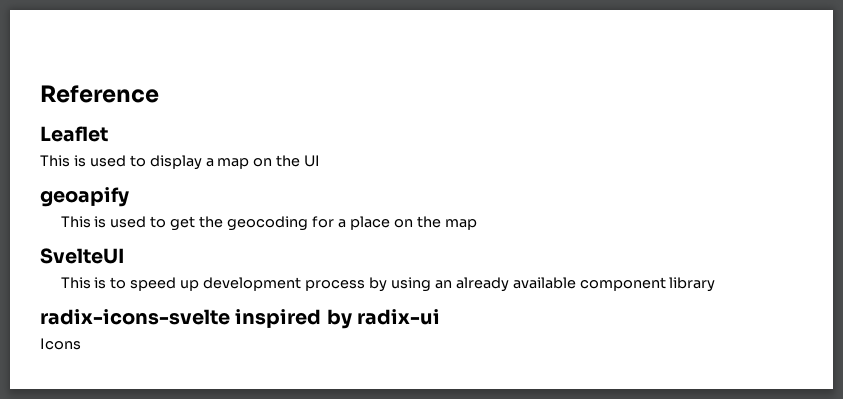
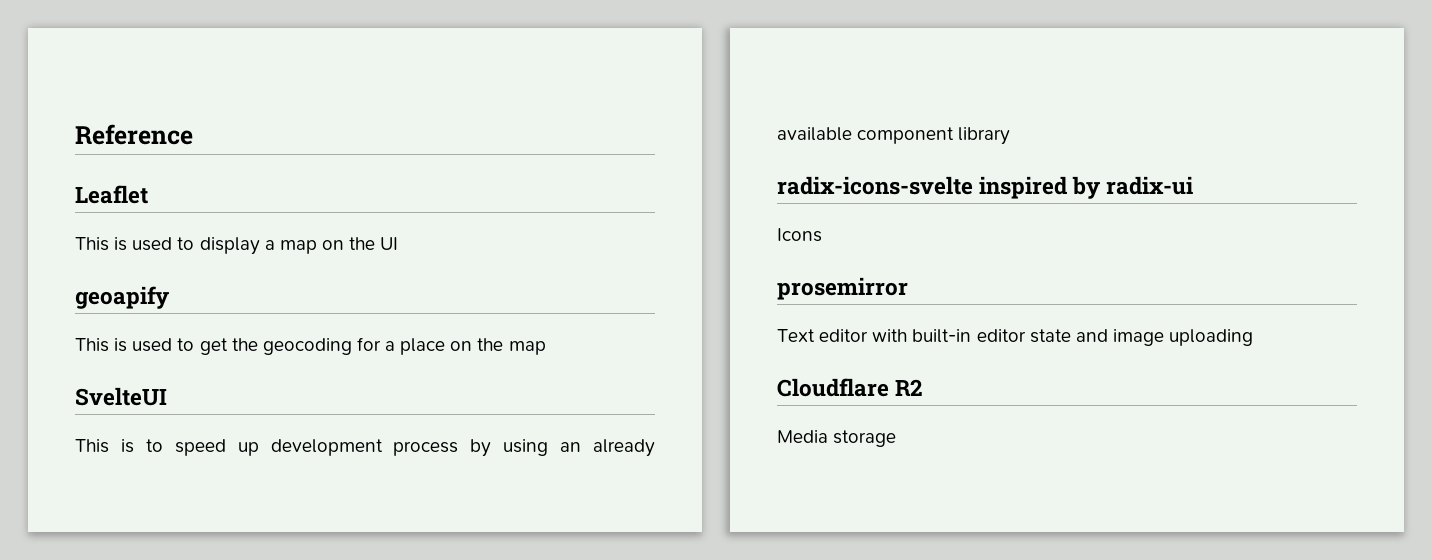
(81, 344) none -> [777,277,908,300] [777,329,1254,346] [777,378,923,397] [777,430,897,447] // prosemirror // Text editor with built-in editor state and image uploading // Cloudflare R2 // Media storage

